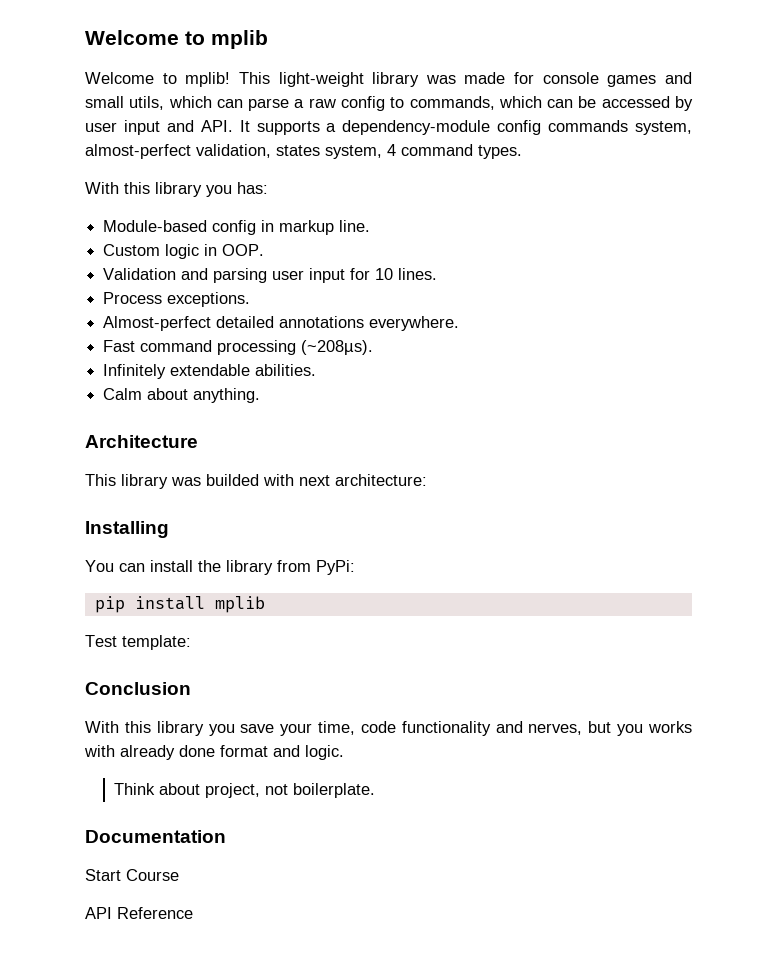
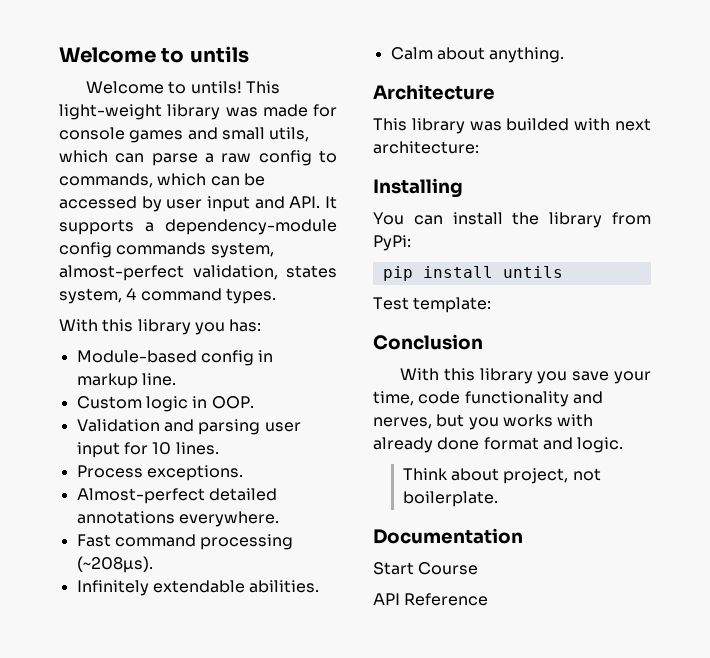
[85,30,268,49] [85,72,231,87] Welcome to mplib // Welcome to mplib! -> [59,46,249,63] [86,81,242,94] Welcome to untils // Welcome to untils!
[214,596,265,613] mplib -> [502,266,563,278] untils

